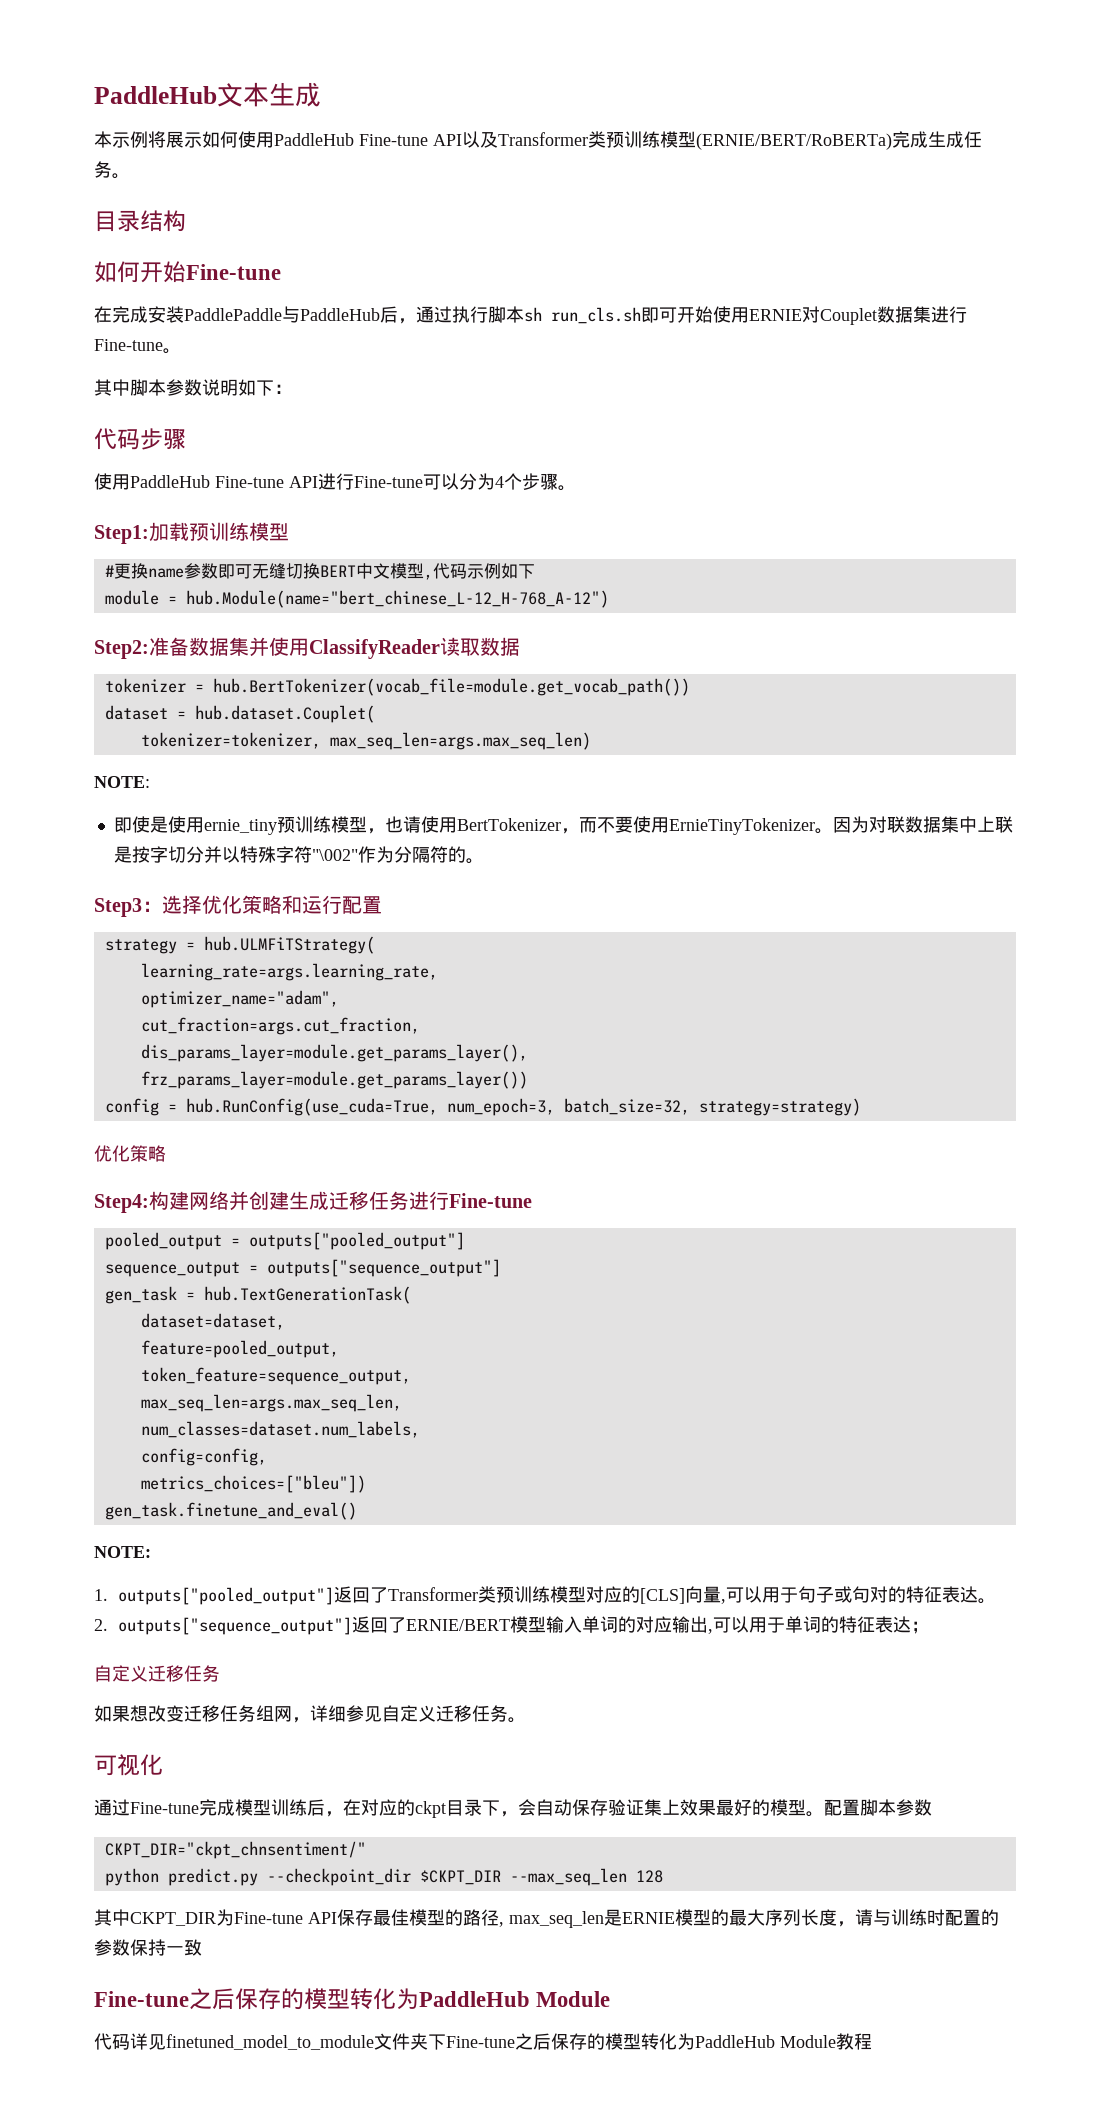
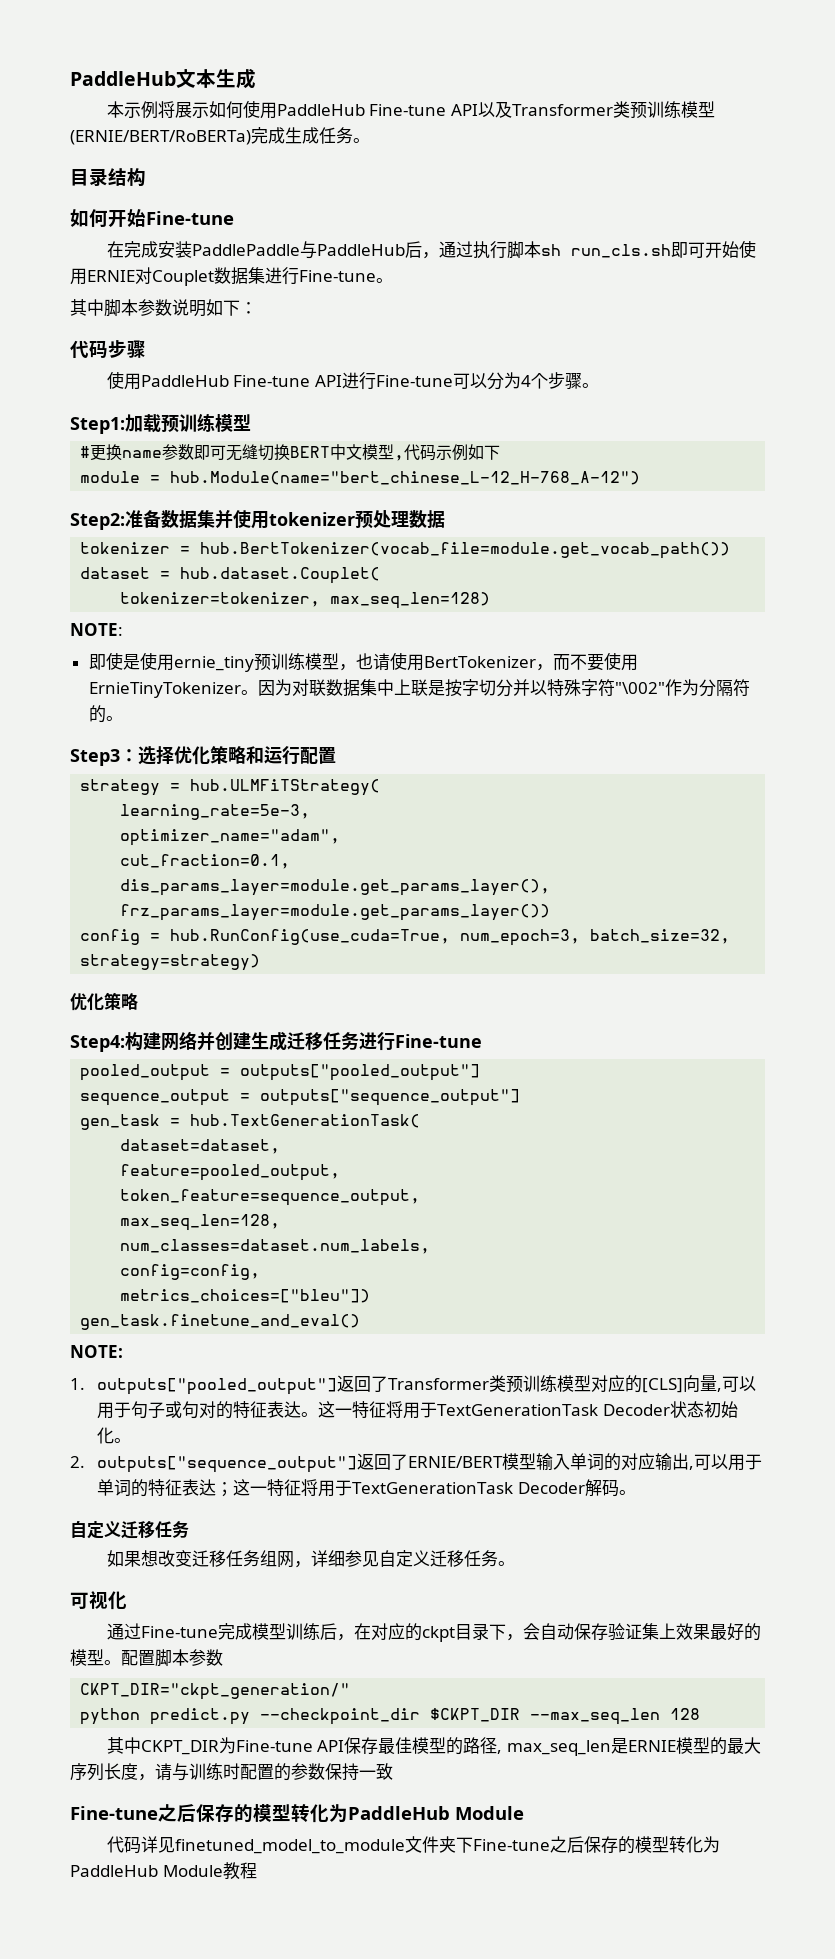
[309,637,480,659] ClassifyReader读取 -> [269,510,409,529] tokenizer预处理
[329,732,591,750] max_seq_len=args.max_seq_len) -> [330,592,491,609] max_seq_len=128)
[140,963,438,981] learning_rate=args.learning_rate, -> [120,804,311,820] learning_rate=5e-3,
[140,1017,420,1035] cut_fraction=args.cut_fraction, -> [120,854,291,869] cut_fraction=0.1,
[140,1394,402,1412] max_seq_len=args.max_seq_len, -> [120,1214,281,1231] max_seq_len=128,
(997, 1601) none -> [318,1401,738,1419] [97,1427,132,1444] 这一特征将用于TextGenerationTask Decoder状态初始化。
(930, 1627) none -> [233,1479,636,1497] 这一特征将用于TextGenerationTask Decoder解码。
[104,1841,366,1859] CKPT_DIR="ckpt_chnsentiment/" -> [80,1683,351,1700] CKPT_DIR="ckpt_generation/"

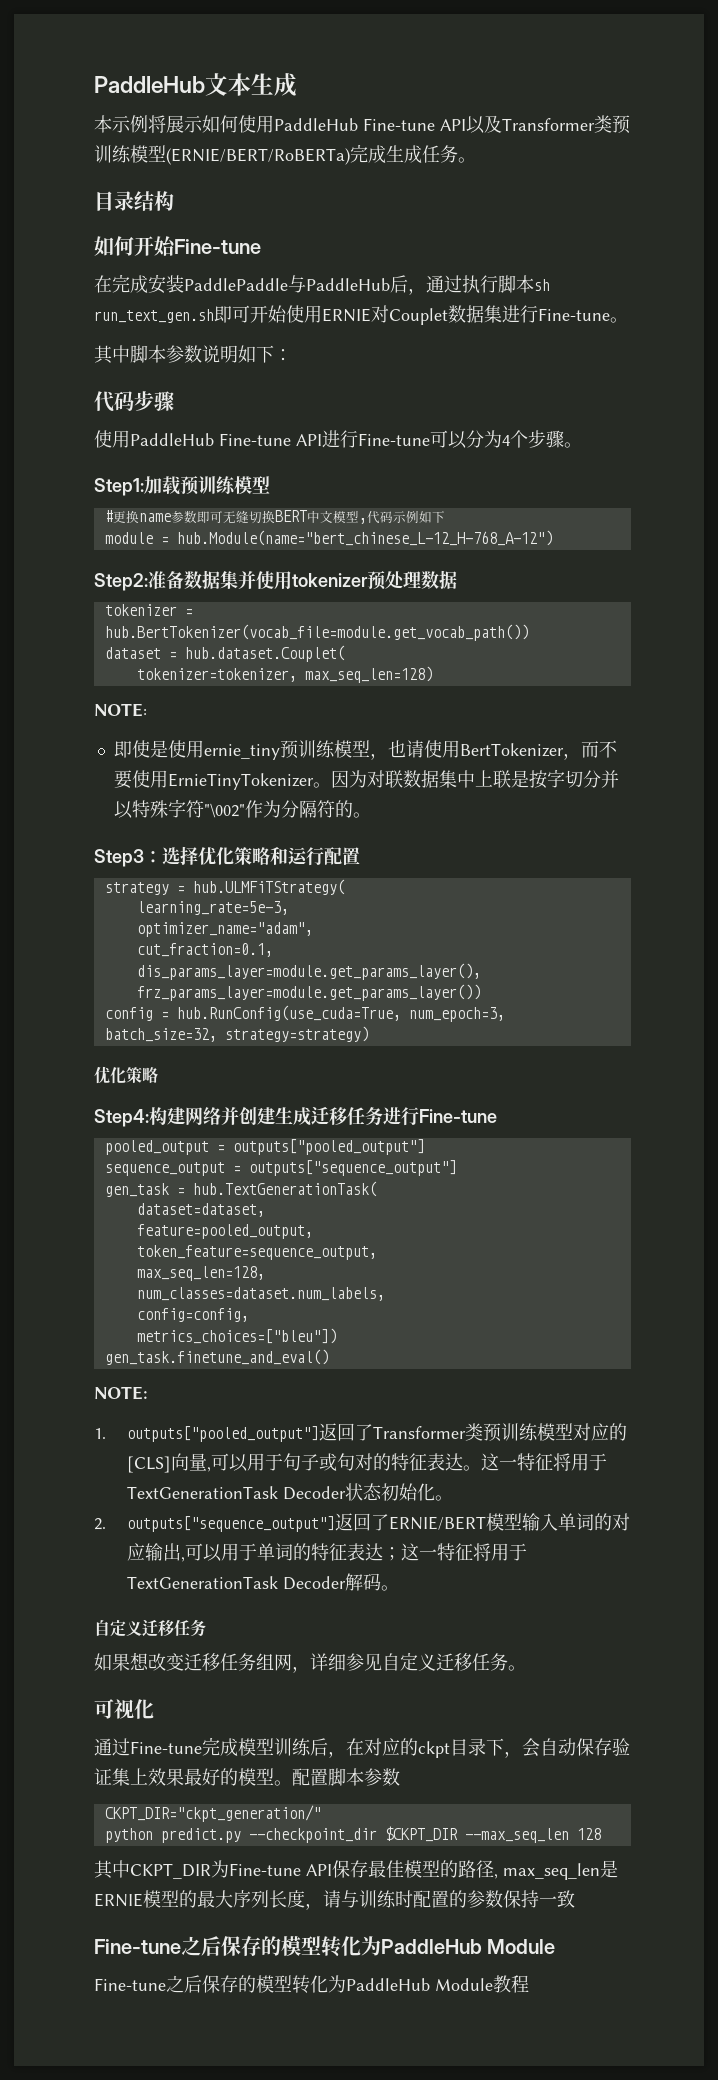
[570,244,671,258] run_cls.sh -> [94,309,214,323] run_text_gen.sh
[106,1836,473,1854] 代码详见finetuned_model_to_module文件夹下 -> (556, 1946) none

